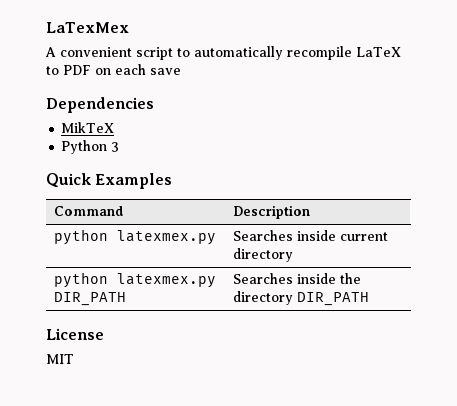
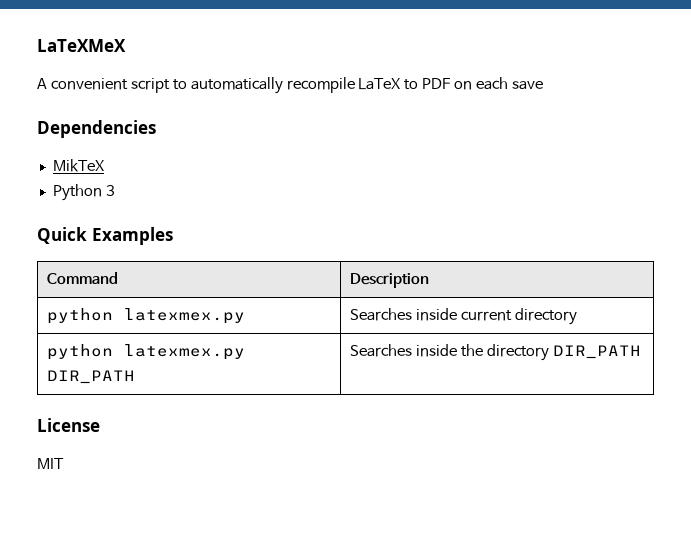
[46,22,129,33] LaTexMex -> [37,39,126,52] LaTeXMeX

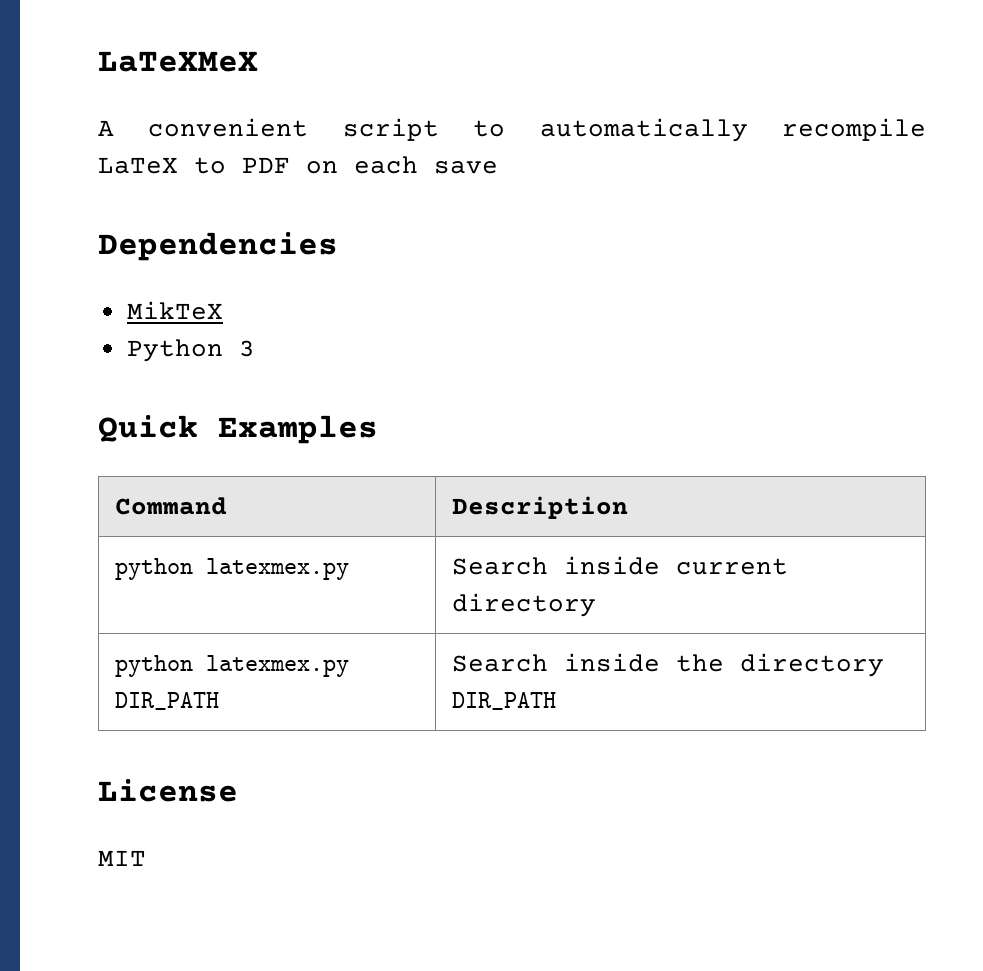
[350,308,413,321] Searches -> [451,557,548,575] Search
[350,344,413,357] Searches -> [451,654,548,672] Search

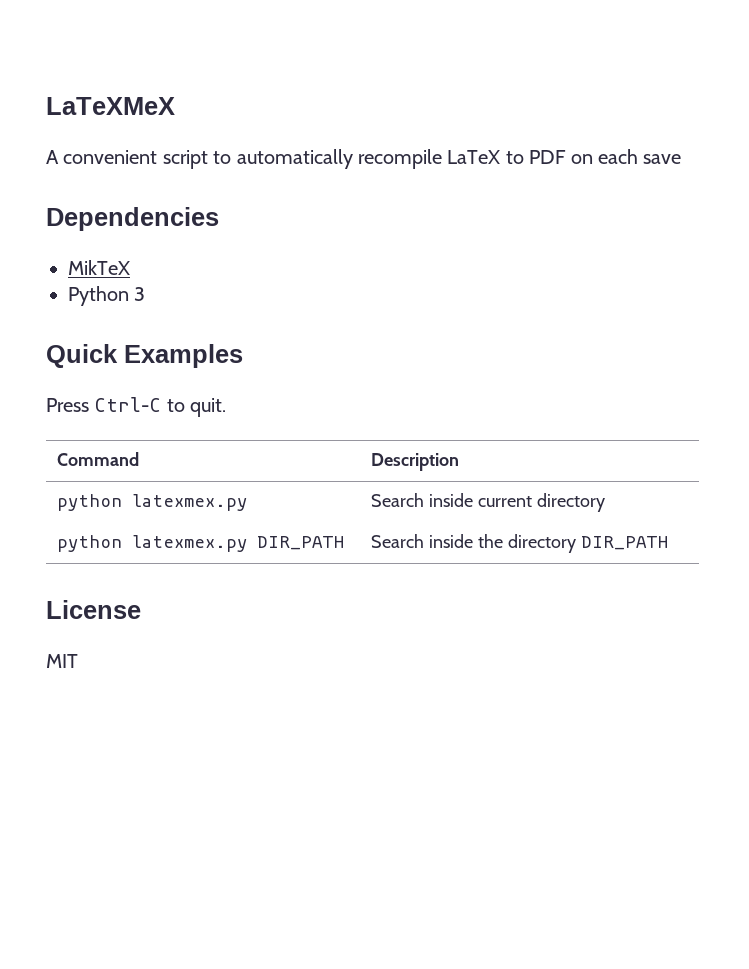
(378, 429) none -> [46,397,227,417] // Press Ctrl-C to quit.

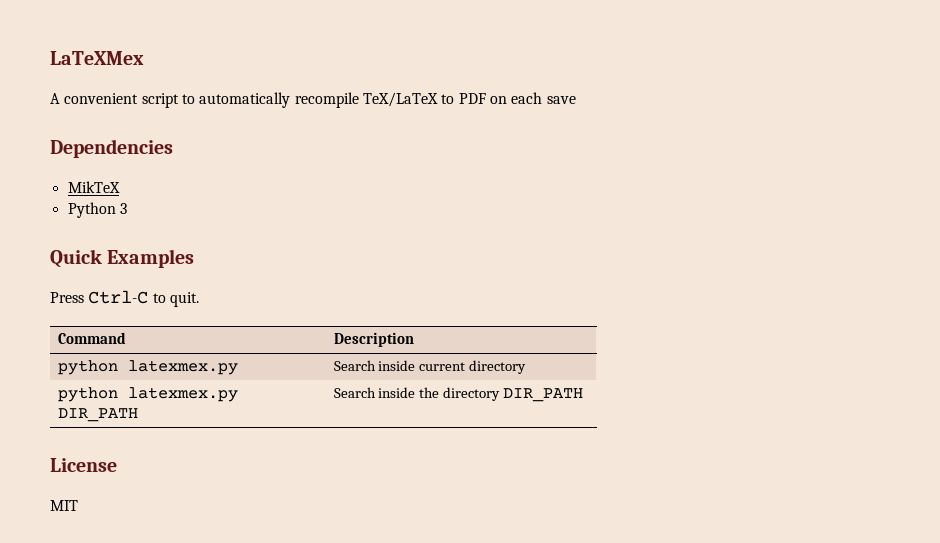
[46,97,175,115] LaTeXMeX -> [50,51,144,65] LaTeXMex
[447,150,501,164] LaTeX -> [362,92,438,107] TeX/LaTeX

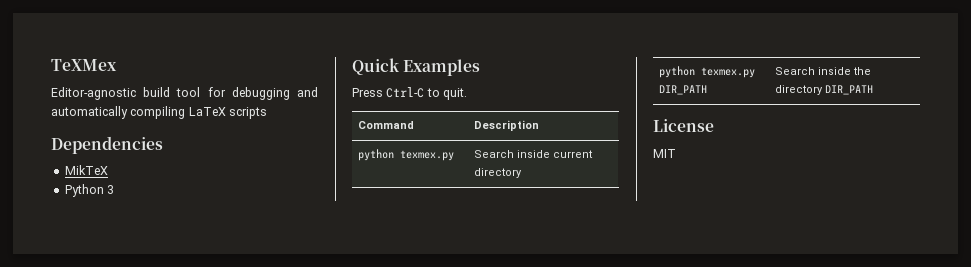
[50,51,144,65] [50,92,576,108] LaTeXMex // A convenient script to automatically recompile TeX/LaTeX to PDF on each save -> [51,59,117,71] [51,87,318,100] [51,106,268,119] TeXMex // Editor-agnostic build tool for debugging and automatically compiling LaTeX scripts
[127,360,238,375] latexmex.py -> [399,150,454,161] texmex.py
[127,387,238,402] latexmex.py -> [700,67,755,78] texmex.py

